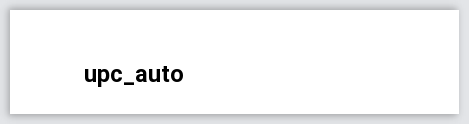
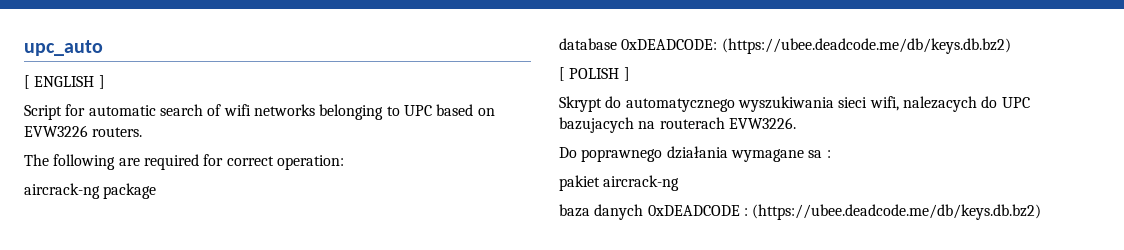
(184, 76) none -> [24,75,105,89] [24,104,495,120] [24,125,143,137] [24,154,344,170] [24,183,157,199] [559,38,1011,54] [559,67,630,81] [559,96,1030,112] [559,117,796,133] [559,146,831,162] [559,175,680,191] [559,204,1042,220] // [ ENGLISH ] // Script for automatic search of wifi networks belonging to UPC based on EVW3226 routers. // The following are required for correct operation: // aircrack-ng package // database 0xDEADCODE: (https://ubee.deadcode.me/db/keys.db.bz2) // [ POLISH ] // Skrypt do automatycznego wyszukiwania sieci wifi, nalezacych do UPC bazujacych na routerach EVW3226. // Do poprawnego działania wymagane sa : // pakiet aircrack-ng // baza danych 0xDEADCODE : (https://ubee.deadcode.me/db/keys.db.bz2)

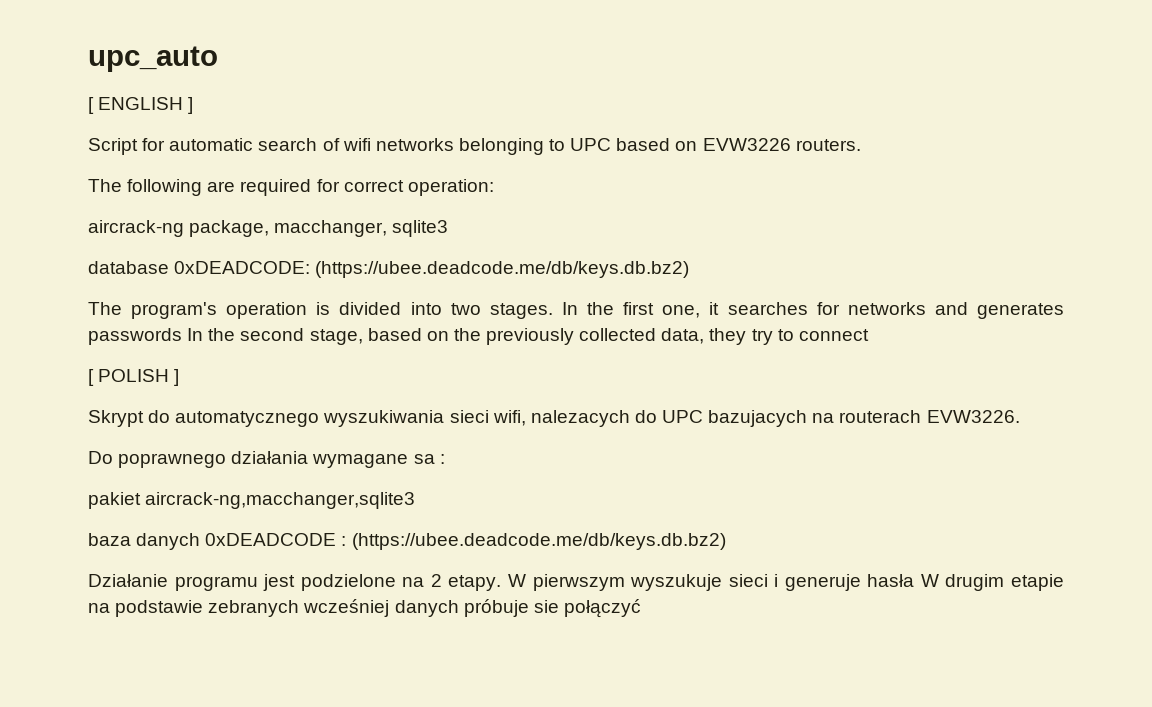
[103,183,157,199] package -> [189,220,449,237] package, macchanger, sqlite3
(1011, 46) none -> [88,302,1064,319] [88,328,869,345] // The program's operation is divided into two stages. In the first one, it searches for networks and generates passwords In the second stage, based on the previously collected data, they try to connect
[603,175,680,191] aircrack-ng -> [145,492,416,509] aircrack-ng,macchanger,sqlite3
(1042, 212) none -> [88,574,1064,591] [88,599,641,618] // Działanie programu jest podzielone na 2 etapy. W pierwszym wyszukuje sieci i generuje hasła W drugim etapie na podstawie zebranych wcześniej danych próbuje sie połączyć

